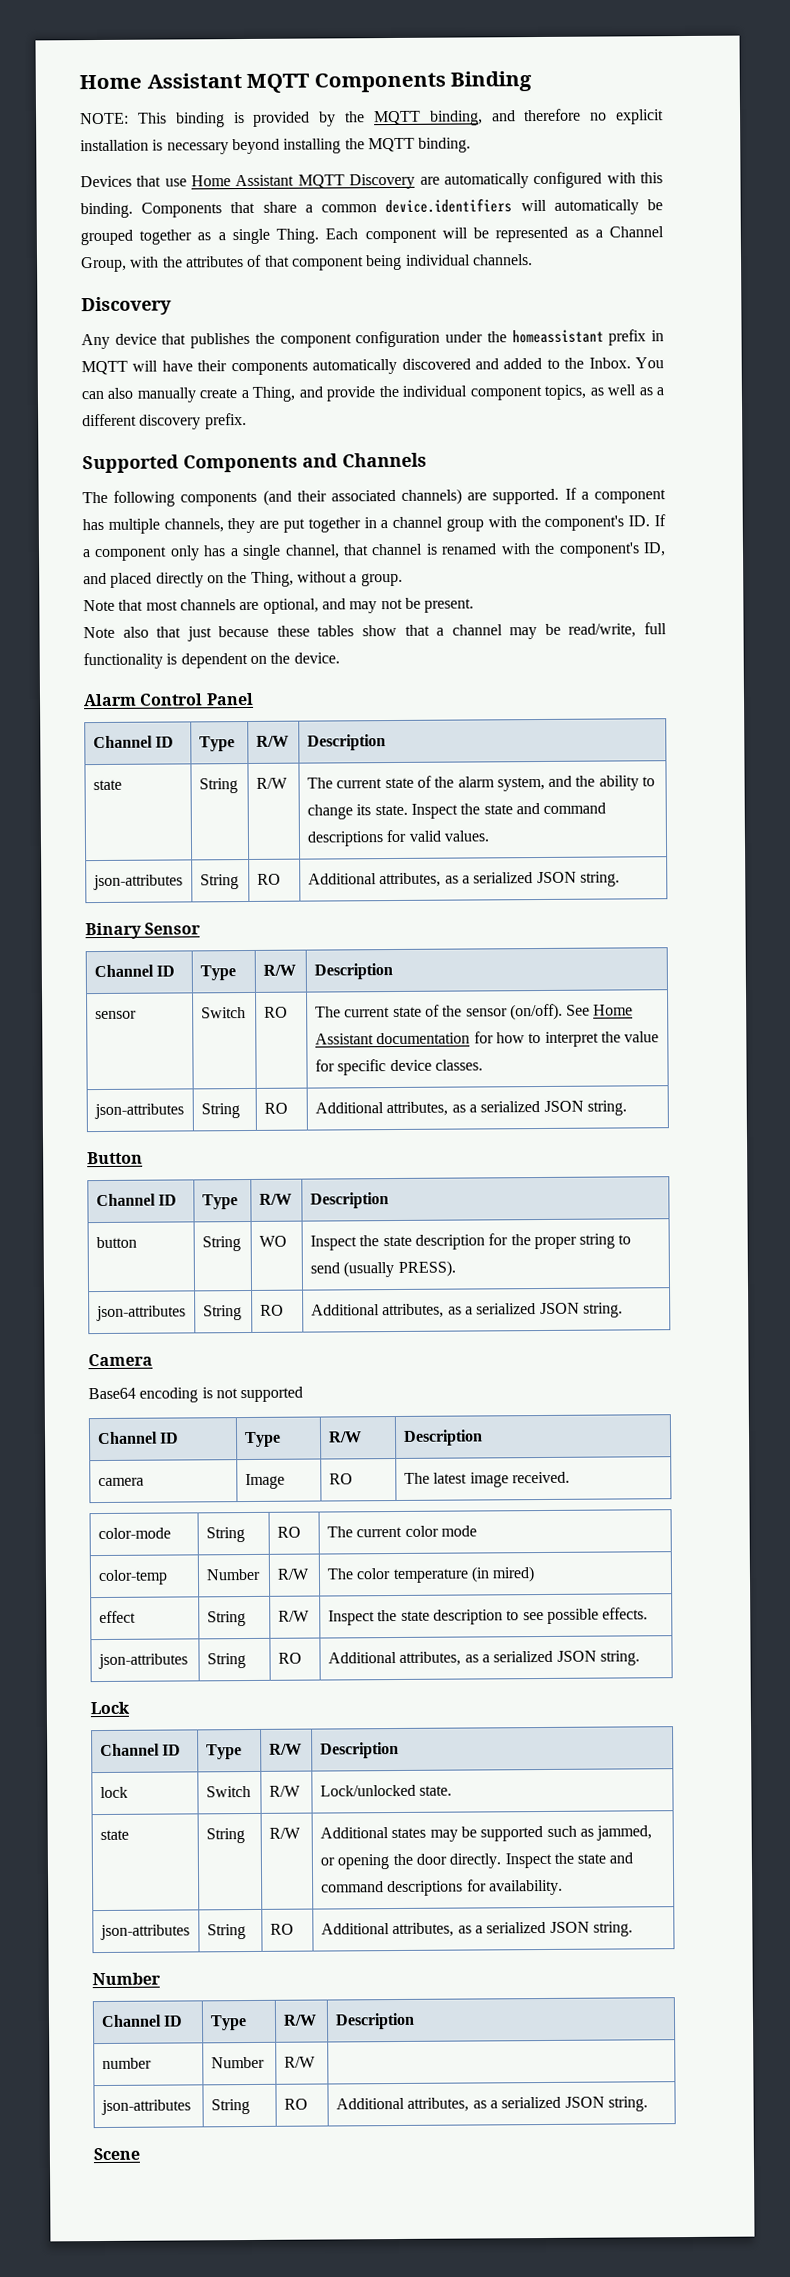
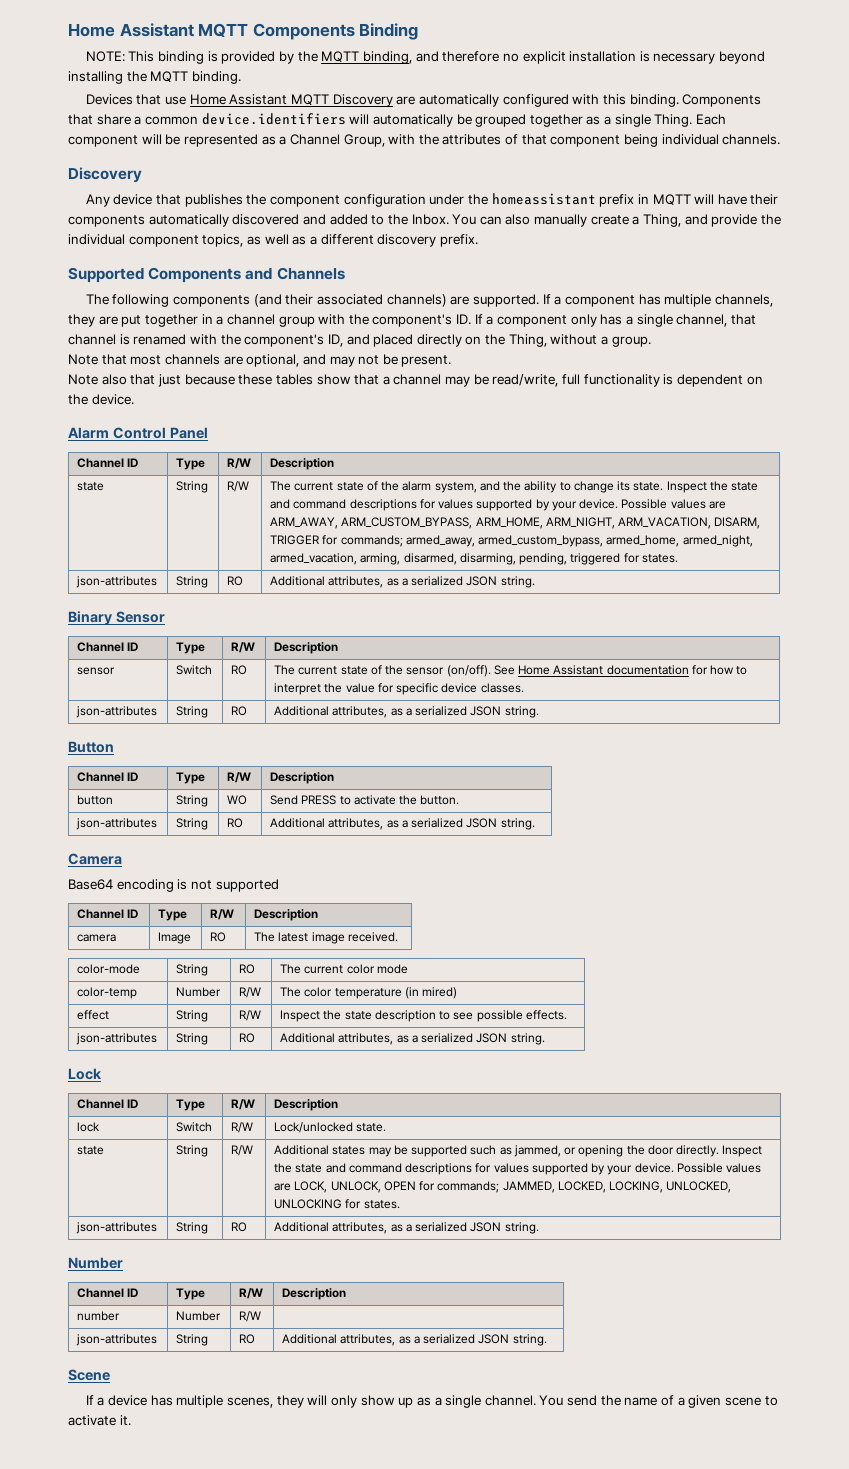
[408,830,489,842] valid values. -> [438,499,726,511] [270,517,761,529] [270,535,753,547] [270,553,678,565] values supported by your device. Possible values are ARM_AWAY, ARM_CUSTOM_BYPASS, ARM_HOME, ARM_NIGHT, ARM_VACATION, DISARM, TRIGGER for commands; armed_away, armed_custom_bypass, armed_home, armed_night, armed_vacation, arming, disarmed, disarming, pending, triggered for states.
[309,1233,632,1251] [309,1260,456,1278] Inspect the state description for the proper string to send (usually PRESS). -> [270,795,460,805] Send PRESS to activate the button.
[488,1879,563,1896] availability. -> [493,1163,762,1175] [274,1181,732,1193] [274,1199,400,1209] values supported by your device. Possible values are LOCK, UNLOCK, OPEN for commands; JAMMED, LOCKED, LOCKING, UNLOCKED, UNLOCKING for states.
(140, 2154) none -> [85,1395,778,1408] [68,1415,131,1426] // If a device has multiple scenes, they will only show up as a single channel. You send the name of a given scene to activate it.

